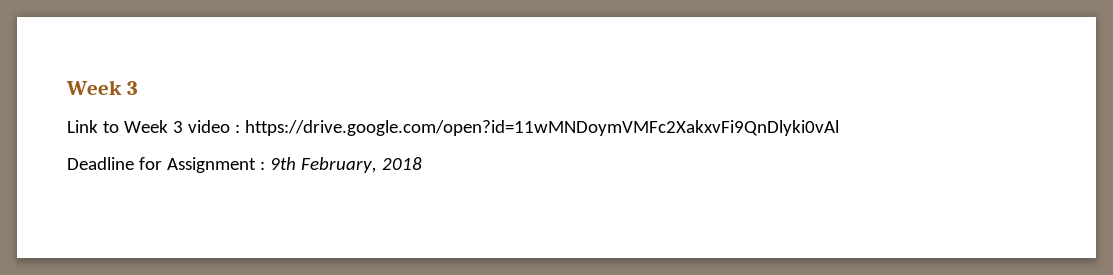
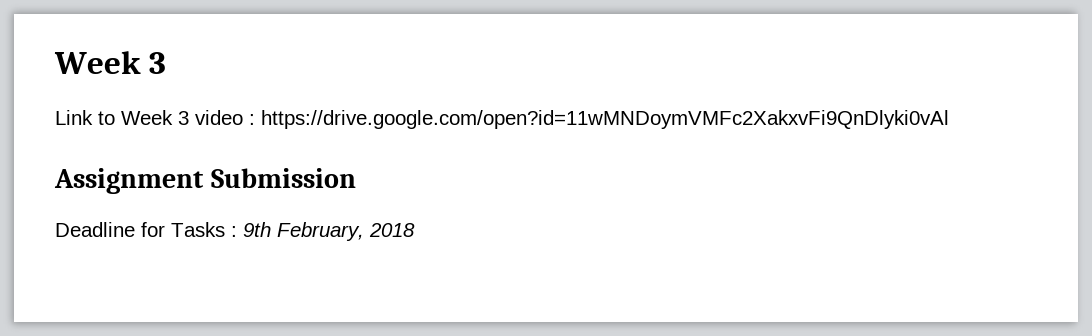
(839, 128) none -> [54,168,356,194] // Assignment Submission
[166,157,256,173] Assignment -> [171,222,225,237] Tasks

